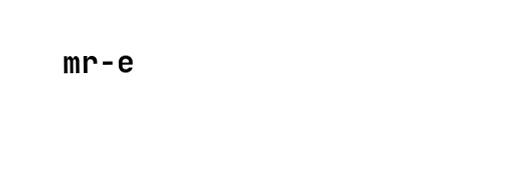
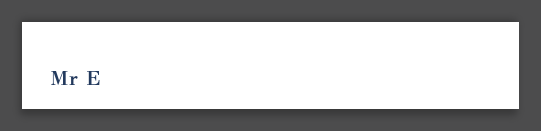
[62,55,135,74] mr-e -> [50,71,100,85] Mr E

